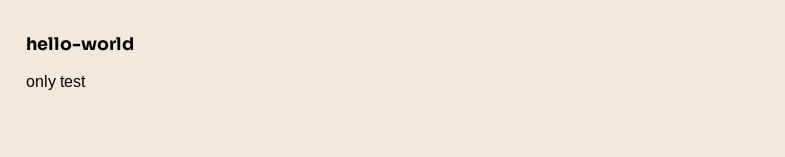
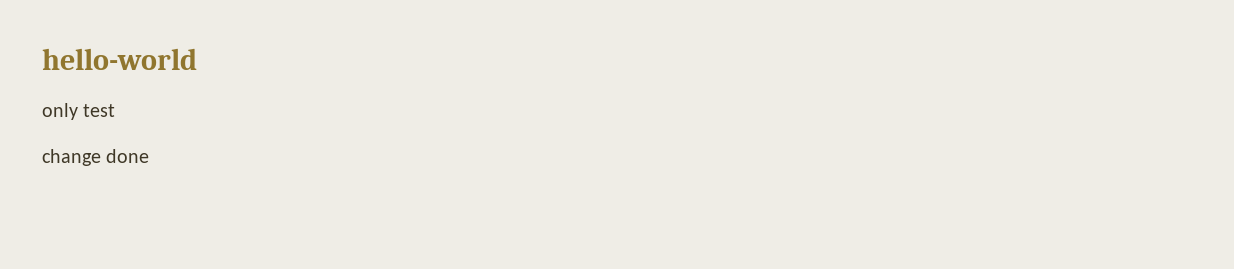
(87, 81) none -> [42,149,150,166] // change done

